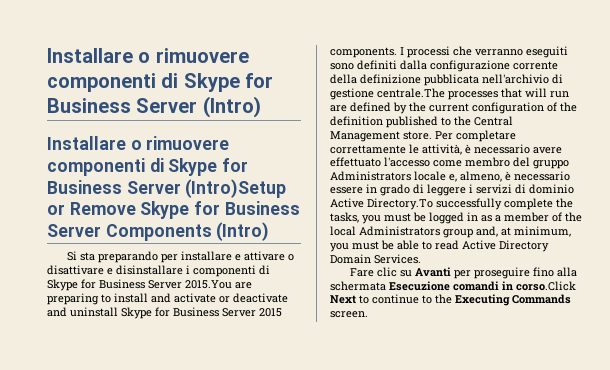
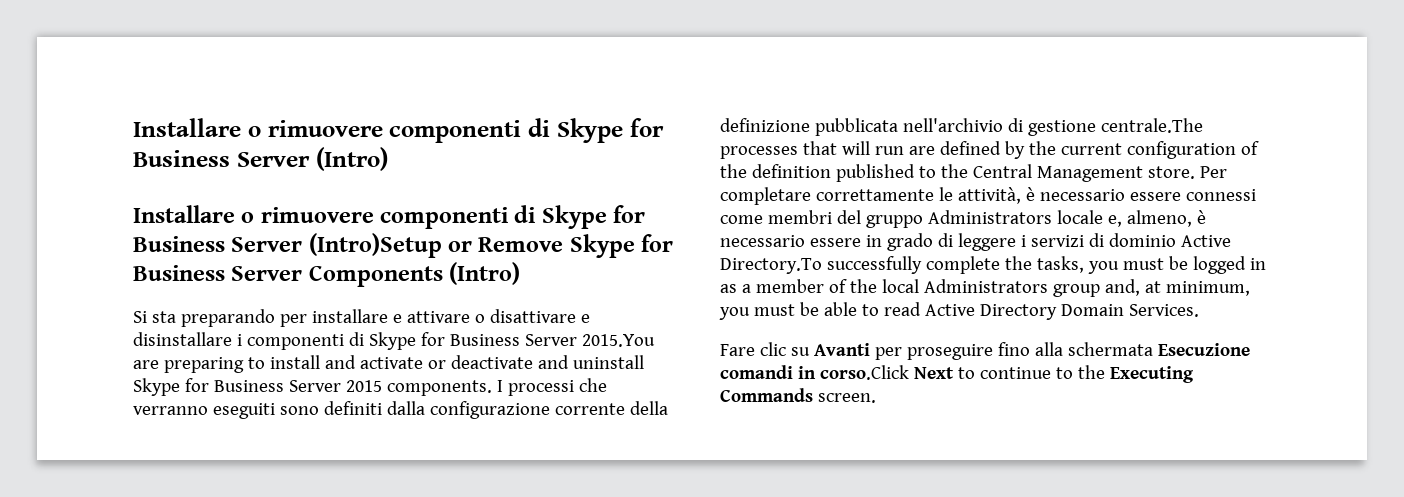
[533,147,562,154] [330,157,510,167] avere effettuato l'accesso come membro -> [1129,189,1256,201] [720,210,832,224] essere connessi come membri

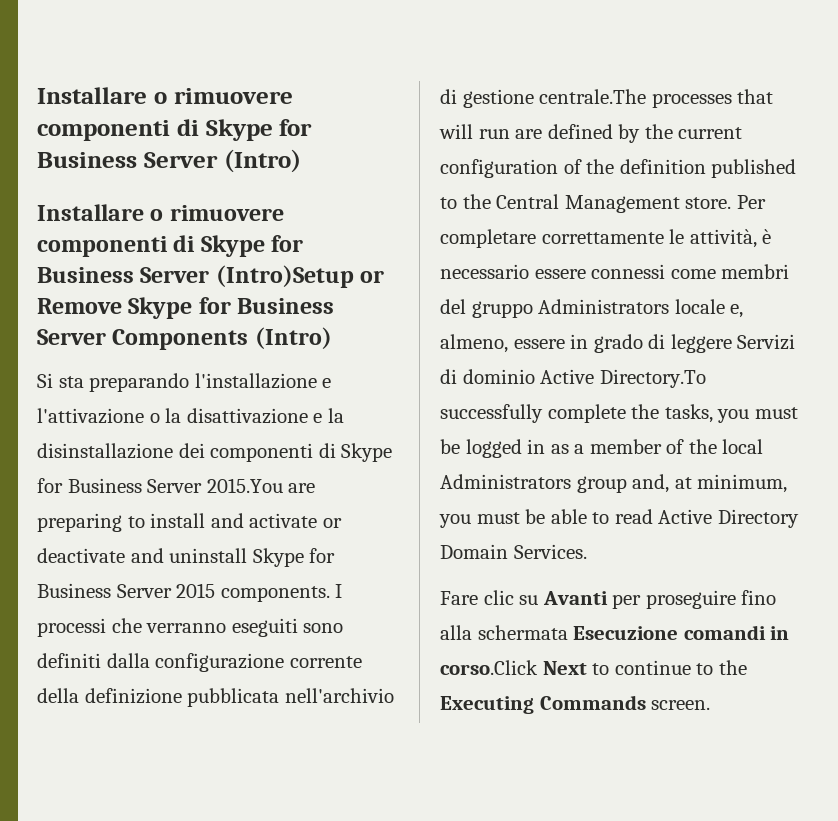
[279,309,590,327] [133,332,242,346] per installare e attivare o disattivare e disinstallare i -> [194,373,332,389] [37,408,344,424] [37,443,205,459] l'installazione e l'attivazione o la disattivazione e la disinstallazione dei
[1196,210,1206,224] [720,235,805,247] è necessario -> (508, 343) none
[1020,235,1084,247] i servizi -> [737,334,796,350] Servizi

